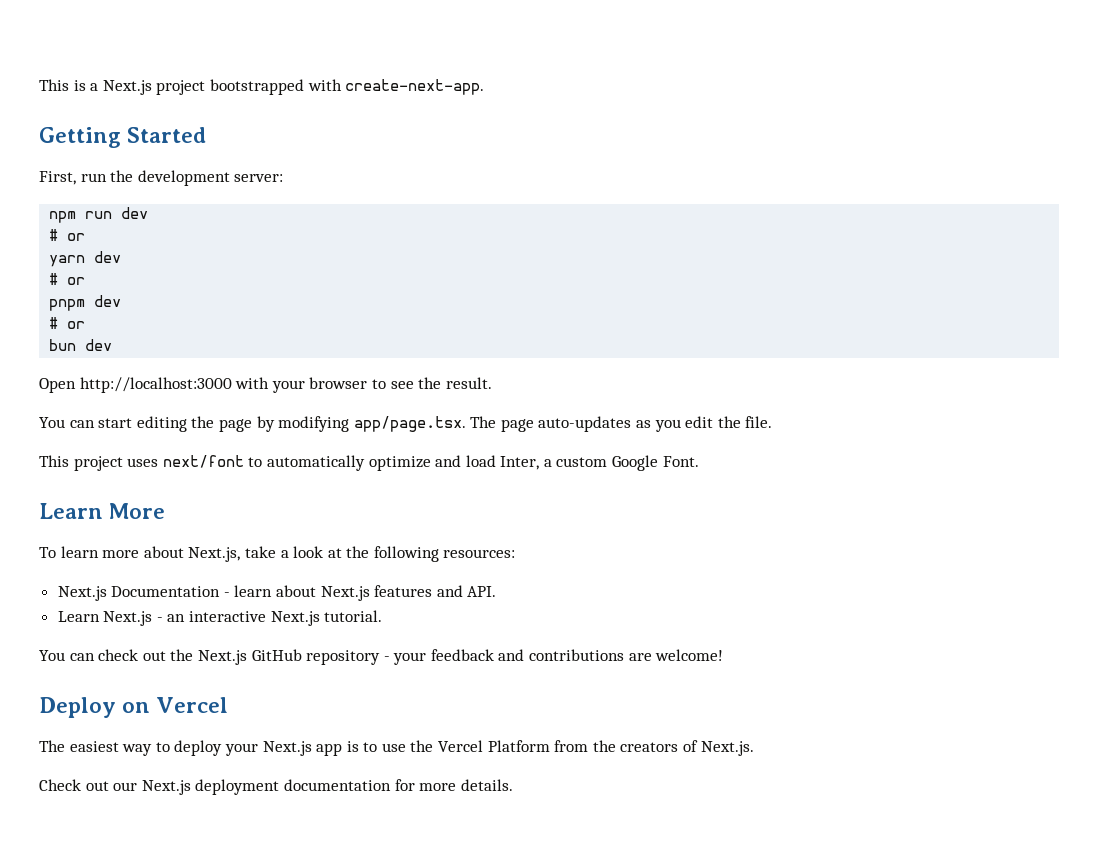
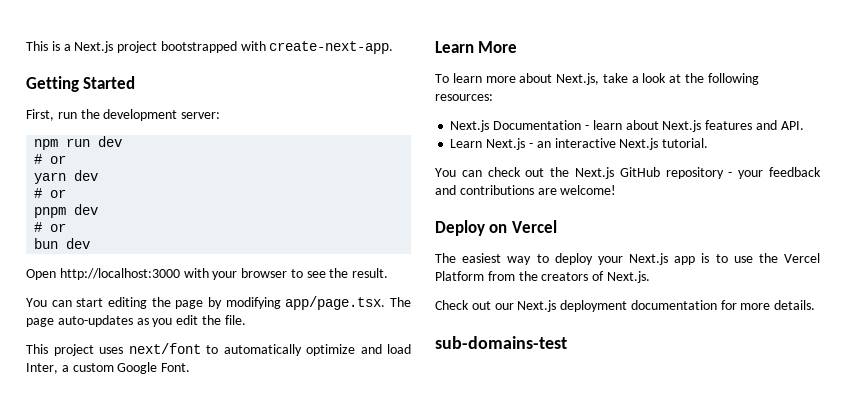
(513, 785) none -> [435,336,567,349] // sub-domains-test

